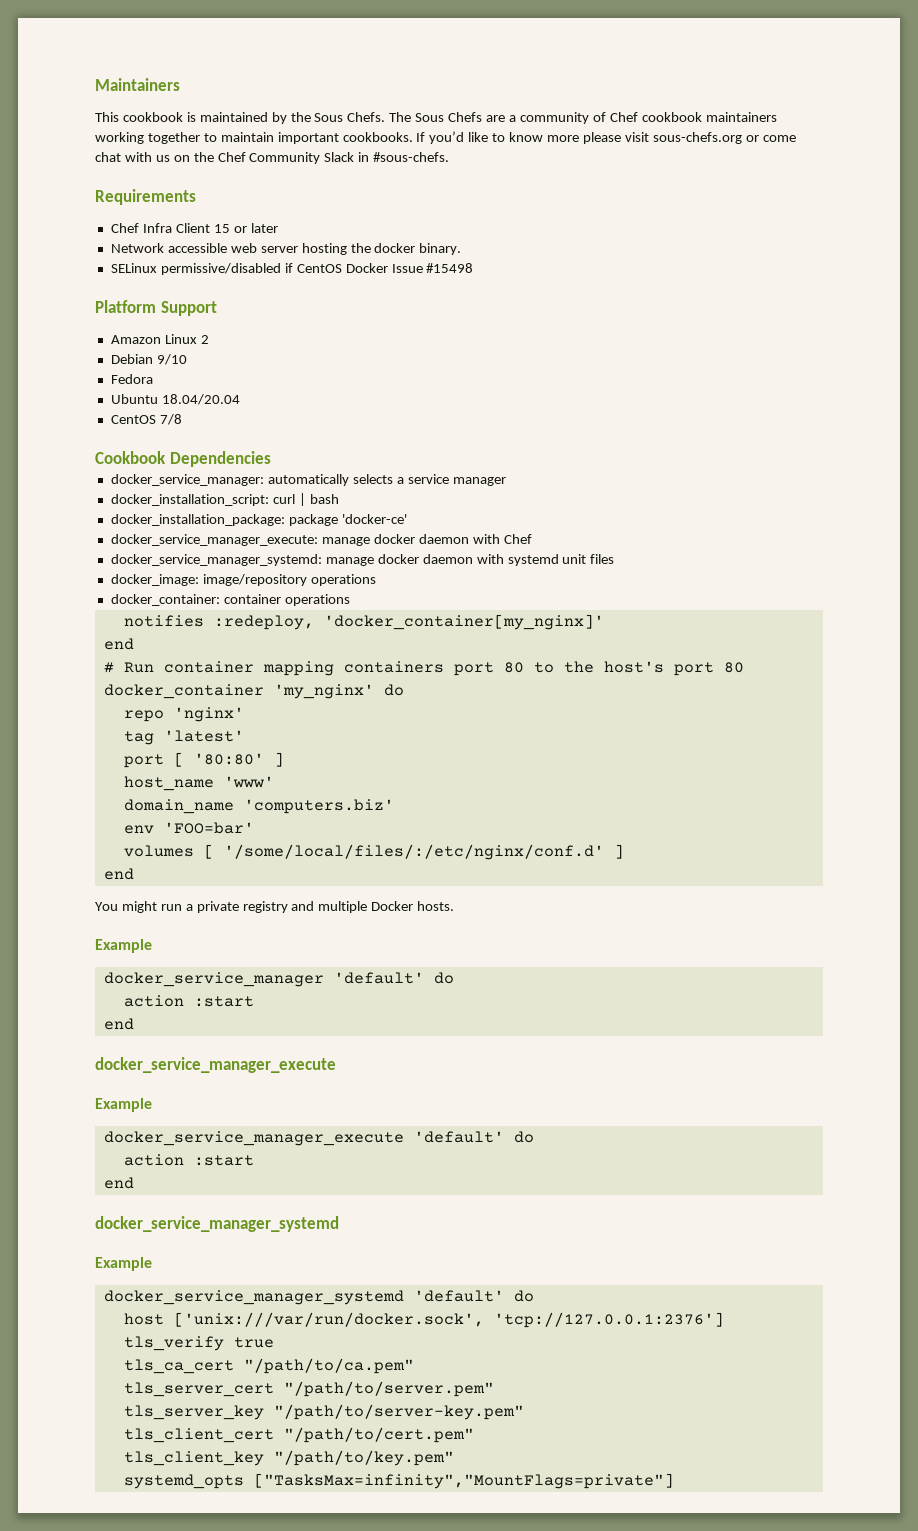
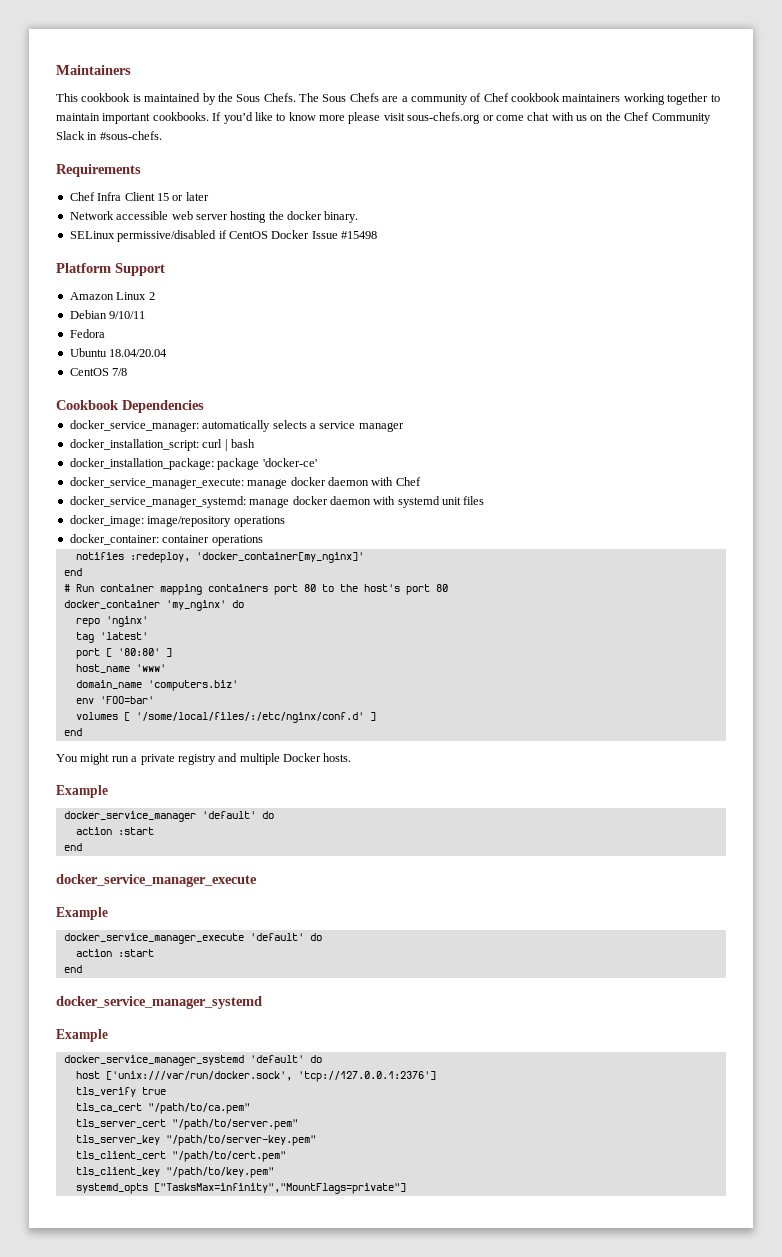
[156,354,187,365] 9/10 -> [109,311,146,319] 9/10/11

